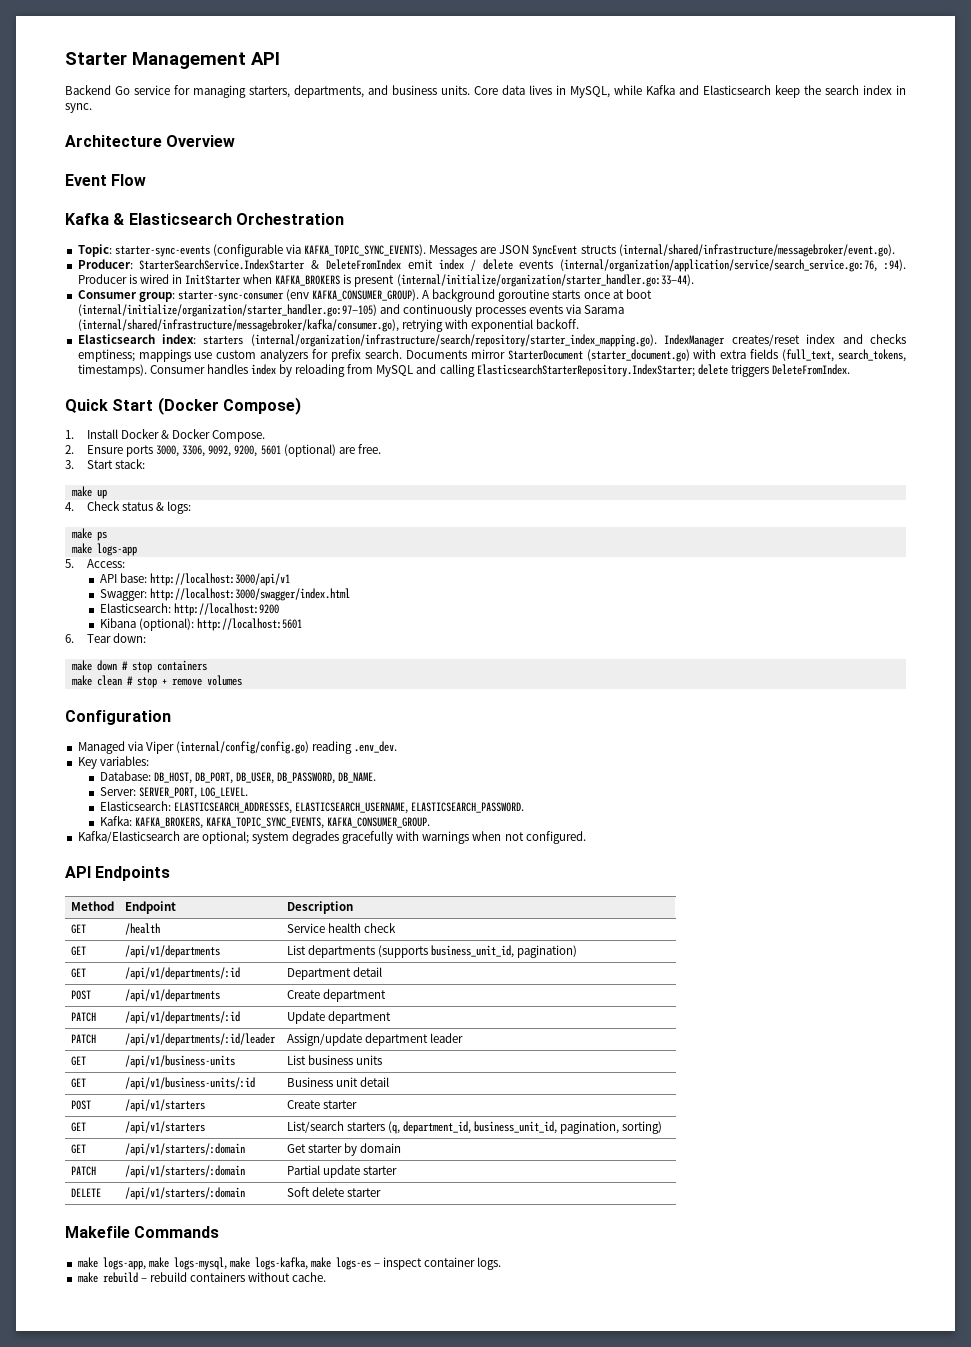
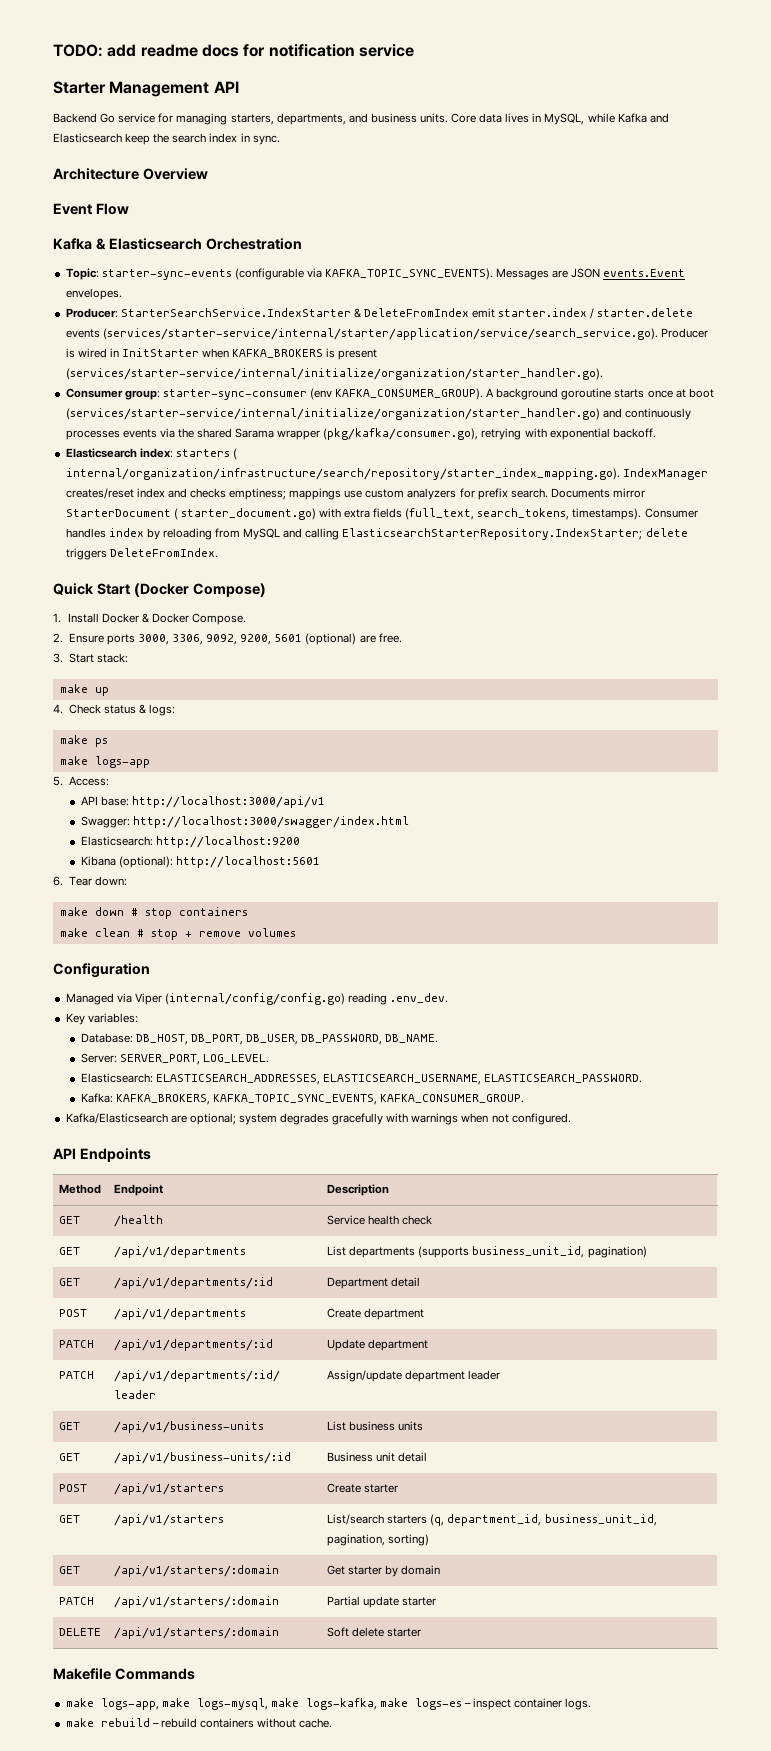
(65, 58) none -> [53,44,414,57] TODO: add readme docs for notification service //
[532,244,895,257] SyncEvent structs (internal/shared/infrastructure/messagebroker/event.go). -> [603,269,686,277] [65,288,122,300] events.Event envelopes.
[438,259,906,272] index / delete events (internal/organization/application/service/search_service.go:76, :94). -> [498,308,694,319] [65,328,658,340] starter.index / starter.delete events (services/starter-service/internal/starter/application/service/search_service.go).
[396,274,694,287] (internal/initialize/organization/starter_handler.go:33–44). -> [65,368,603,380] (services/starter-service/internal/initialize/organization/starter_handler.go).
[77,304,377,317] (internal/initialize/organization/starter_handler.go:97–105) -> [65,408,600,420] (services/starter-service/internal/initialize/organization/starter_handler.go)
[584,305,625,314] [77,319,399,332] Sarama (internal/shared/infrastructure/messagebroker/kafka/consumer.go), -> [177,428,479,440] the shared Sarama wrapper (pkg/kafka/consumer.go),
[250,334,657,347] (internal/organization/infrastructure/search/repository/starter_index_mapping.go). -> [232,448,237,460] [65,468,620,480] ( internal/organization/infrastructure/search/repository/starter_index_mapping.go).
[586,349,690,362] (starter_document.go) -> [173,508,316,520] ( starter_document.go)

